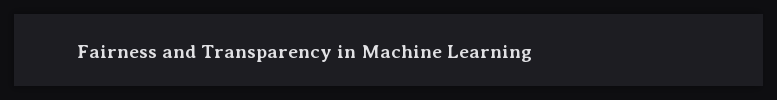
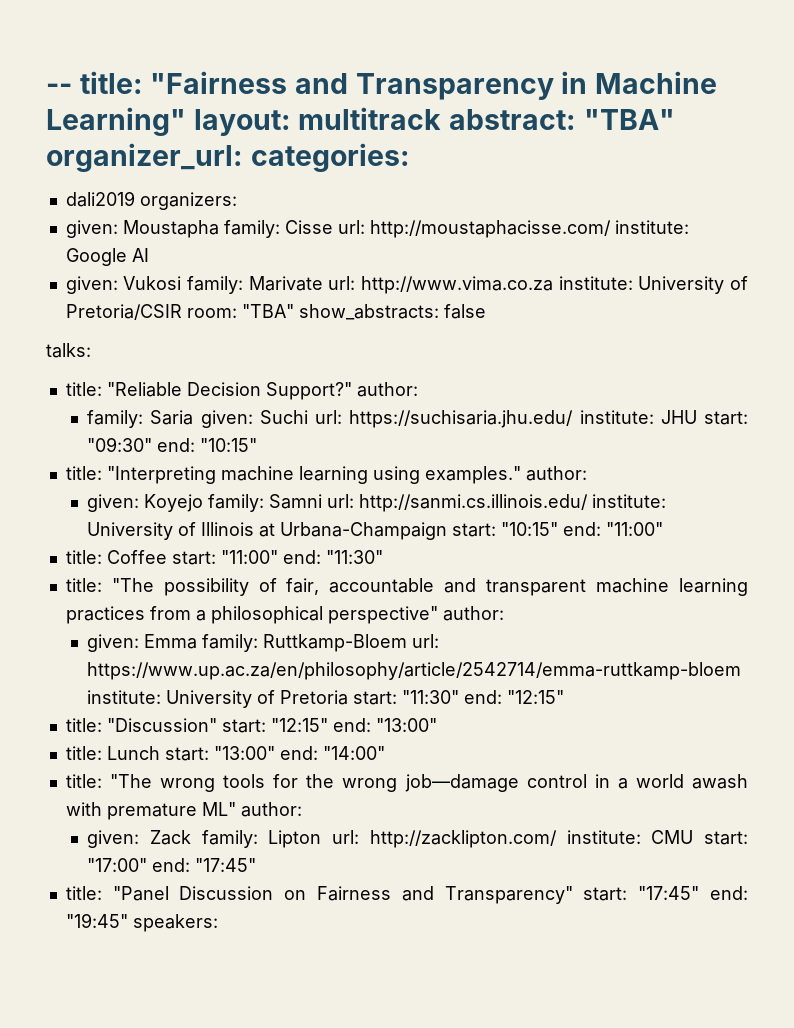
[77,45,157,58] Fairness -> [46,71,288,94] -- title: "Fairness
[446,45,532,62] Learning -> [46,107,675,137] [46,143,410,173] [65,191,237,210] [65,220,689,238] [65,248,149,266] [65,276,748,294] [65,304,486,320] [46,343,91,358] [65,382,418,400] [87,410,748,428] [87,437,258,452] [65,466,587,484] [87,494,667,512] [87,522,664,540] [65,550,383,565] [65,578,748,596] [65,606,504,624] [87,634,440,652] [87,662,742,680] [87,690,565,708] [65,718,437,733] [65,746,385,761] [65,774,749,792] [65,802,302,820] [87,830,748,848] [87,858,257,872] [65,886,748,904] [65,913,218,932] Learning" layout: multitrack abstract: "TBA" organizer_url: categories: // dali2019 organizers: // given: Moustapha family: Cisse url: http://moustaphacisse.com/ institute: Google AI // given: Vukosi family: Marivate url: http://www.vima.co.za institute: University of Pretoria/CSIR room: "TBA" show_abstracts: false // talks: // title: "Reliable Decision Support?" author: // family: Saria given: Suchi url: https://suchisaria.jhu.edu/ institute: JHU start: "09:30" end: "10:15" // title: "Interpreting machine learning using examples." author: // given: Koyejo family: Samni url: http://sanmi.cs.illinois.edu/ institute: University of Illinois at Urbana-Champaign start: "10:15" end: "11:00" // title: Coffee start: "11:00" end: "11:30" // title: "The possibility of fair, accountable and transparent machine learning practices from a philosophical perspective" author: // given: Emma family: Ruttkamp-Bloem url: https://www.up.ac.za/en/philosophy/article/2542714/emma-ruttkamp-bloem institute: University of Pretoria start: "11:30" end: "12:15" // title: "Discussion" start: "12:15" end: "13:00" // title: Lunch start: "13:00" end: "14:00" // title: "The wrong tools for the wrong job—damage control in a world awash with premature ML" author: // given: Zack family: Lipton url: http://zacklipton.com/ institute: CMU start: "17:00" end: "17:45" // title: "Panel Discussion on Fairness and Transparency" start: "17:45" end: "19:45" speakers:

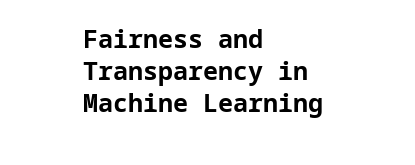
[46,71,288,94] -- title: "Fairness -> [83,29,203,48] Fairness
[46,107,675,137] [46,143,410,173] [65,191,237,210] [65,220,689,238] [65,248,149,266] [65,276,748,294] [65,304,486,320] [46,343,91,358] [65,382,418,400] [87,410,748,428] [87,437,258,452] [65,466,587,484] [87,494,667,512] [87,522,664,540] [65,550,383,565] [65,578,748,596] [65,606,504,624] [87,634,440,652] [87,662,742,680] [87,690,565,708] [65,718,437,733] [65,746,385,761] [65,774,749,792] [65,802,302,820] [87,830,748,848] [87,858,257,872] [65,886,748,904] [65,913,218,932] Learning" layout: multitrack abstract: "TBA" organizer_url: categories: // dali2019 organizers: // given: Moustapha family: Cisse url: http://moustaphacisse.com/ institute: Google AI // given: Vukosi family: Marivate url: http://www.vima.co.za institute: University of Pretoria/CSIR room: "TBA" show_abstracts: false // talks: // title: "Reliable Decision Support?" author: // family: Saria given: Suchi url: https://suchisaria.jhu.edu/ institute: JHU start: "09:30" end: "10:15" // title: "Interpreting machine learning using examples." author: // given: Koyejo family: Samni url: http://sanmi.cs.illinois.edu/ institute: University of Illinois at Urbana-Champaign start: "10:15" end: "11:00" // title: Coffee start: "11:00" end: "11:30" // title: "The possibility of fair, accountable and transparent machine learning practices from a philosophical perspective" author: // given: Emma family: Ruttkamp-Bloem url: https://www.up.ac.za/en/philosophy/article/2542714/emma-ruttkamp-bloem institute: University of Pretoria start: "11:30" end: "12:15" // title: "Discussion" start: "12:15" end: "13:00" // title: Lunch start: "13:00" end: "14:00" // title: "The wrong tools for the wrong job—damage control in a world awash with premature ML" author: // given: Zack family: Lipton url: http://zacklipton.com/ institute: CMU start: "17:00" end: "17:45" // title: "Panel Discussion on Fairness and Transparency" start: "17:45" end: "19:45" speakers: -> [203,93,323,118] Learning

